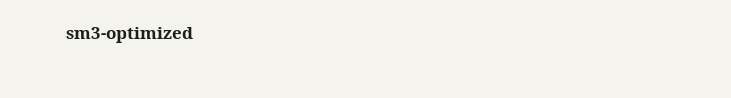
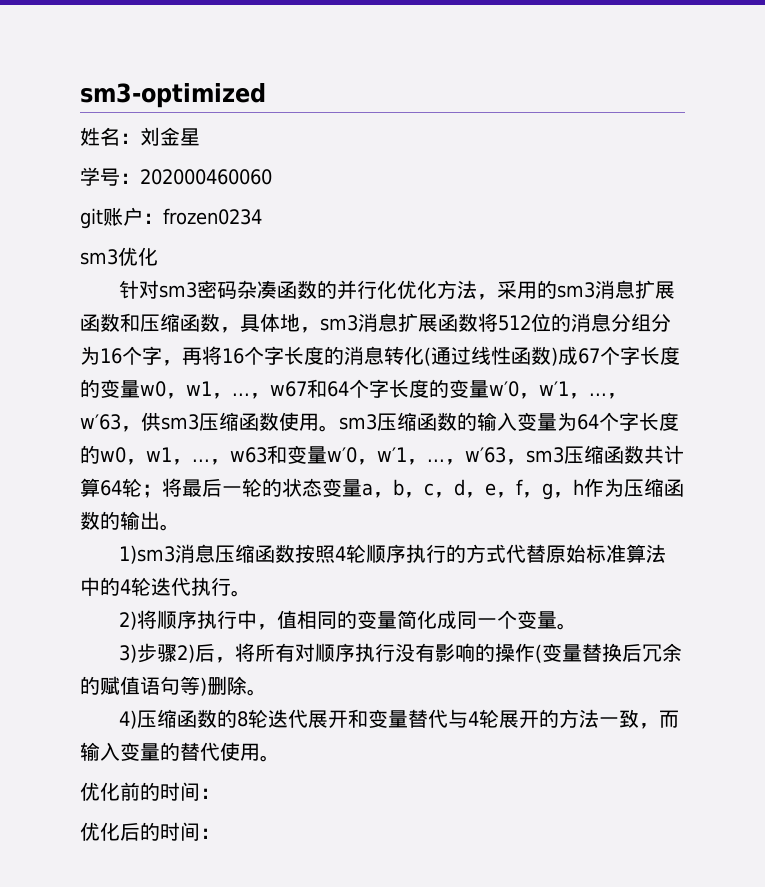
(193, 35) none -> [80,127,200,146] [80,167,272,186] [80,207,262,229] [80,247,158,266] [118,280,675,300] [80,313,671,333] [80,346,680,366] [80,379,627,399] [80,412,679,432] [80,445,684,465] [80,478,684,500] [80,511,180,531] [118,544,666,564] [80,577,251,597] [118,610,577,630] [118,643,682,663] [80,676,267,696] [118,709,679,729] [80,742,280,762] [80,782,220,801] [80,822,220,841] // 姓名：刘金星 // 学号：202000460060 // git账户：frozen0234 // sm3优化 // 针对sm3密码杂凑函数的并行化优化方法，采用的sm3消息扩展函数和压缩函数，具体地，sm3消息扩展函数将512位的消息分组分为16个字，再将16个字长度的消息转化(通过线性函数)成67个字长度的变量w0，w1，...，w67和64个字长度的变量w′0，w′1，...，w′63，供sm3压缩函数使用。sm3压缩函数的输入变量为64个字长度的w0，w1，...，w63和变量w′0，w′1，...，w′63，sm3压缩函数共计算64轮；将最后一轮的状态变量a，b，c，d，e，f，g，h作为压缩函数的输出。 // 1)sm3消息压缩函数按照4轮顺序执行的方式代替原始标准算法中的4轮迭代执行。 // 2)将顺序执行中，值相同的变量简化成同一个变量。 // 3)步骤2)后，将所有对顺序执行没有影响的操作(变量替换后冗余的赋值语句等)删除。 // 4)压缩函数的8轮迭代展开和变量替代与4轮展开的方法一致，而输入变量的替代使用。 // 优化前的时间： // 优化后的时间：

